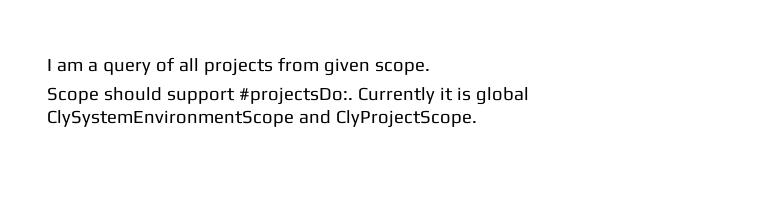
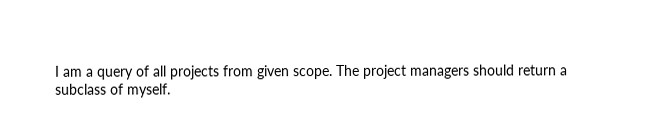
[47,87,529,105] [47,110,477,128] // Scope should support #projectsDo:. Currently it is global ClySystemEnvironmentScope and ClyProjectScope. -> [336,64,568,79] [55,83,171,98] The project managers should return a subclass of myself.

